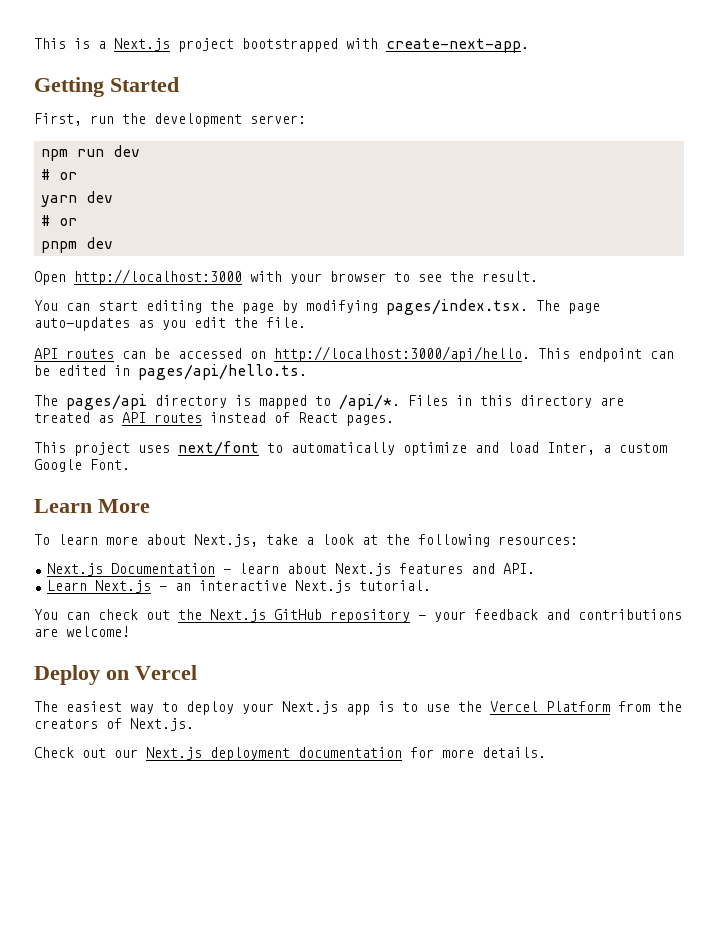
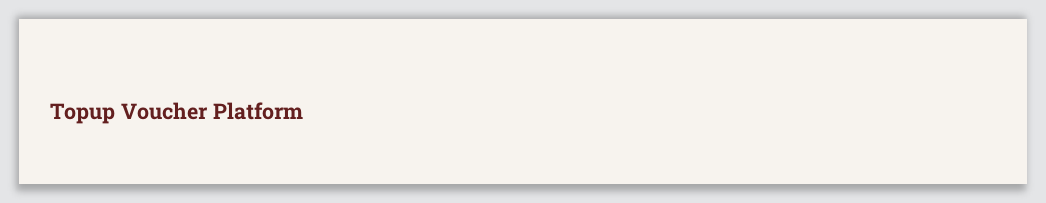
[34,38,529,53] [34,77,179,97] [34,113,306,127] [40,145,140,161] [40,169,77,180] [40,191,113,207] [40,215,77,226] [40,237,113,253] [34,269,538,285] [34,299,600,315] [34,317,306,331] [34,346,674,362] [34,364,307,380] [34,394,624,410] [34,412,394,426] [34,441,667,457] [34,459,130,472] [34,499,150,513] [34,534,578,547] [46,563,535,576] [46,580,431,593] [34,609,682,623] [34,626,130,637] [34,665,197,685] [34,701,682,715] [34,718,194,731] [34,747,546,761] This is a Next.js project bootstrapped with create-next-app. // Getting Started // First, run the development server: // npm run dev // # or // yarn dev // # or // pnpm dev // Open http://localhost:3000 with your browser to see the result. // You can start editing the page by modifying pages/index.tsx. The page auto-updates as you edit the file. // API routes can be accessed on http://localhost:3000/api/hello. This endpoint can be edited in pages/api/hello.ts. // The pages/api directory is mapped to /api/*. Files in this directory are treated as API routes instead of React pages. // This project uses next/font to automatically optimize and load Inter, a custom Google Font. // Learn More // To learn more about Next.js, take a look at the following resources: // Next.js Documentation - learn about Next.js features and API. // Learn Next.js - an interactive Next.js tutorial. // You can check out the Next.js GitHub repository - your feedback and contributions are welcome! // Deploy on Vercel // The easiest way to deploy your Next.js app is to use the Vercel Platform from the creators of Next.js. // Check out our Next.js deployment documentation for more details. -> [50,102,303,124] Topup Voucher Platform

